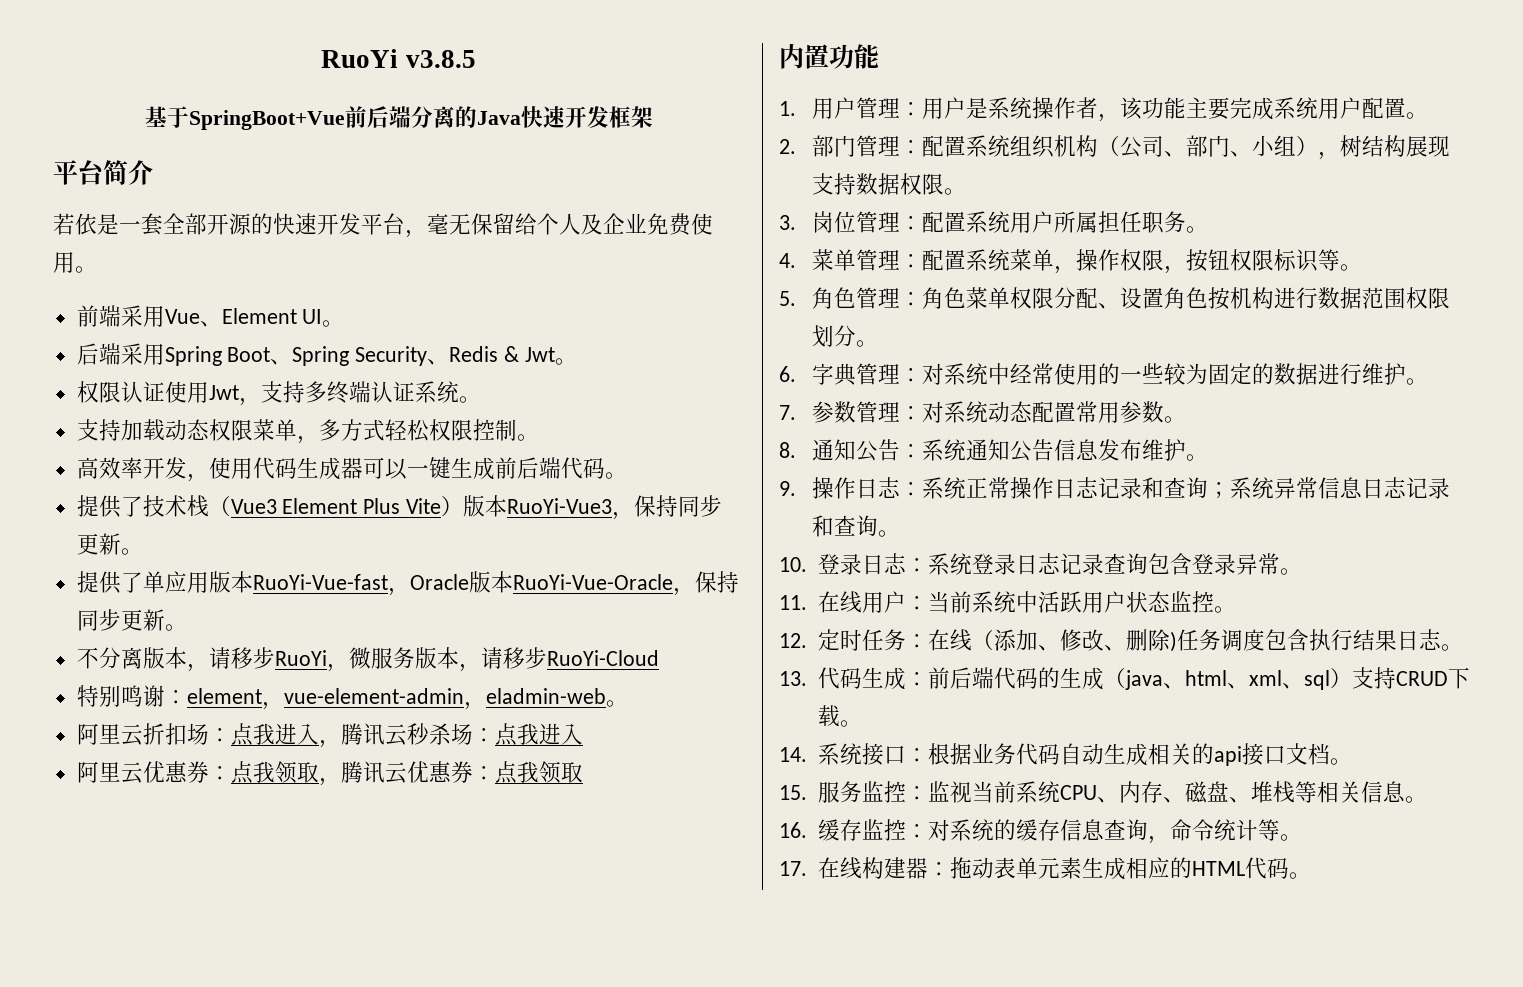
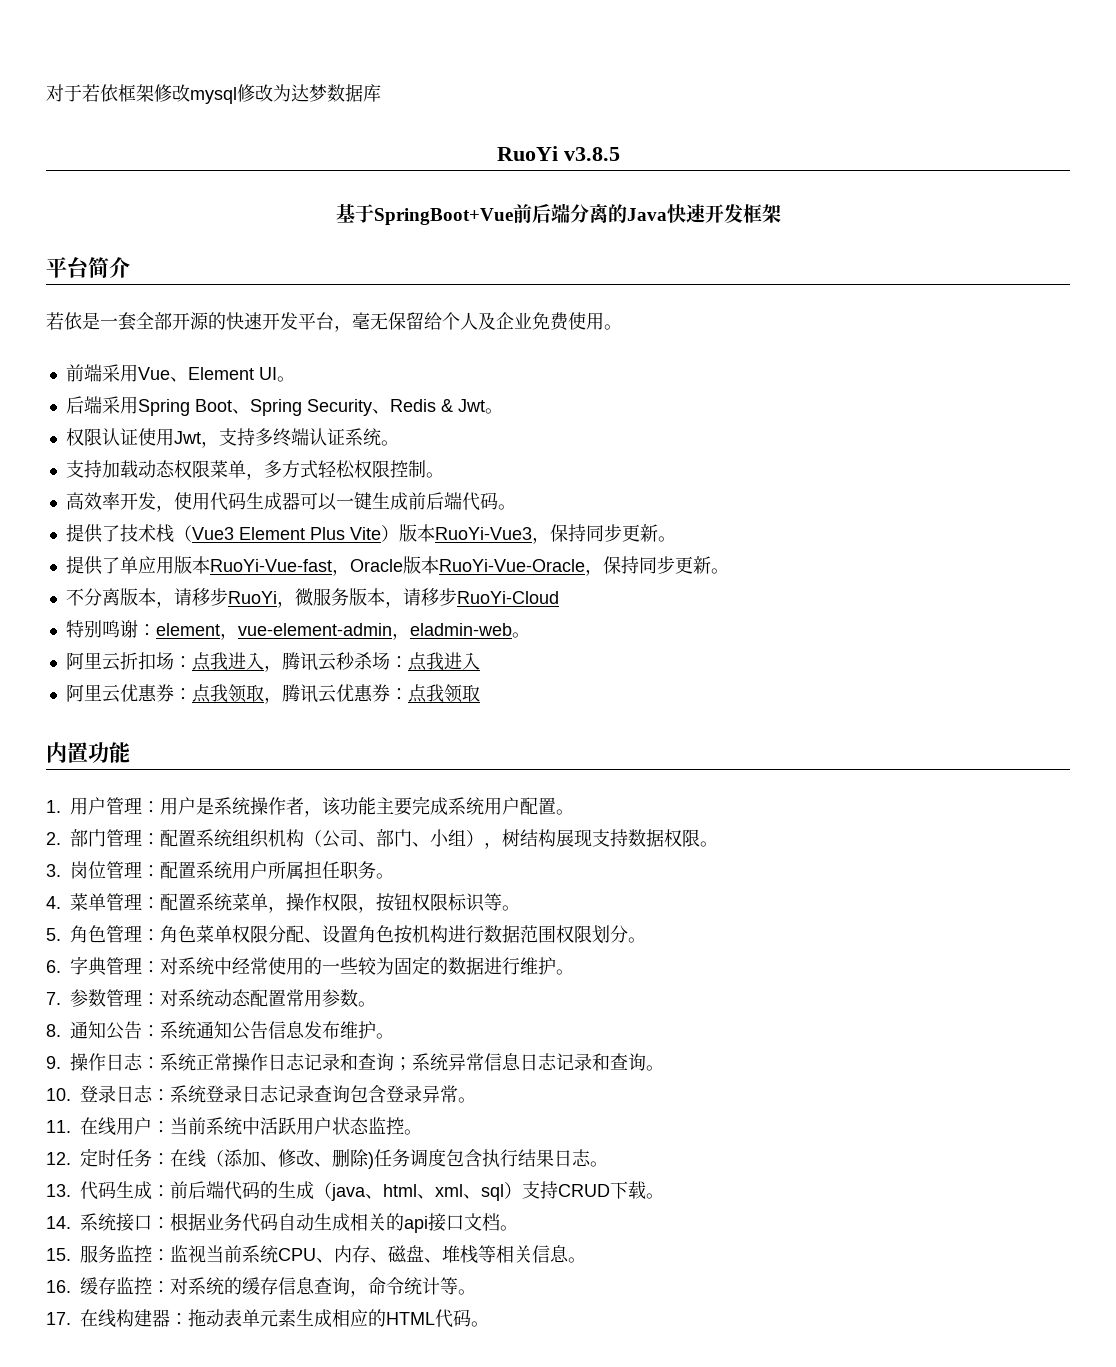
(321, 58) none -> [46,84,381,104] 对于若依框架修改mysql修改为达梦数据库 //

